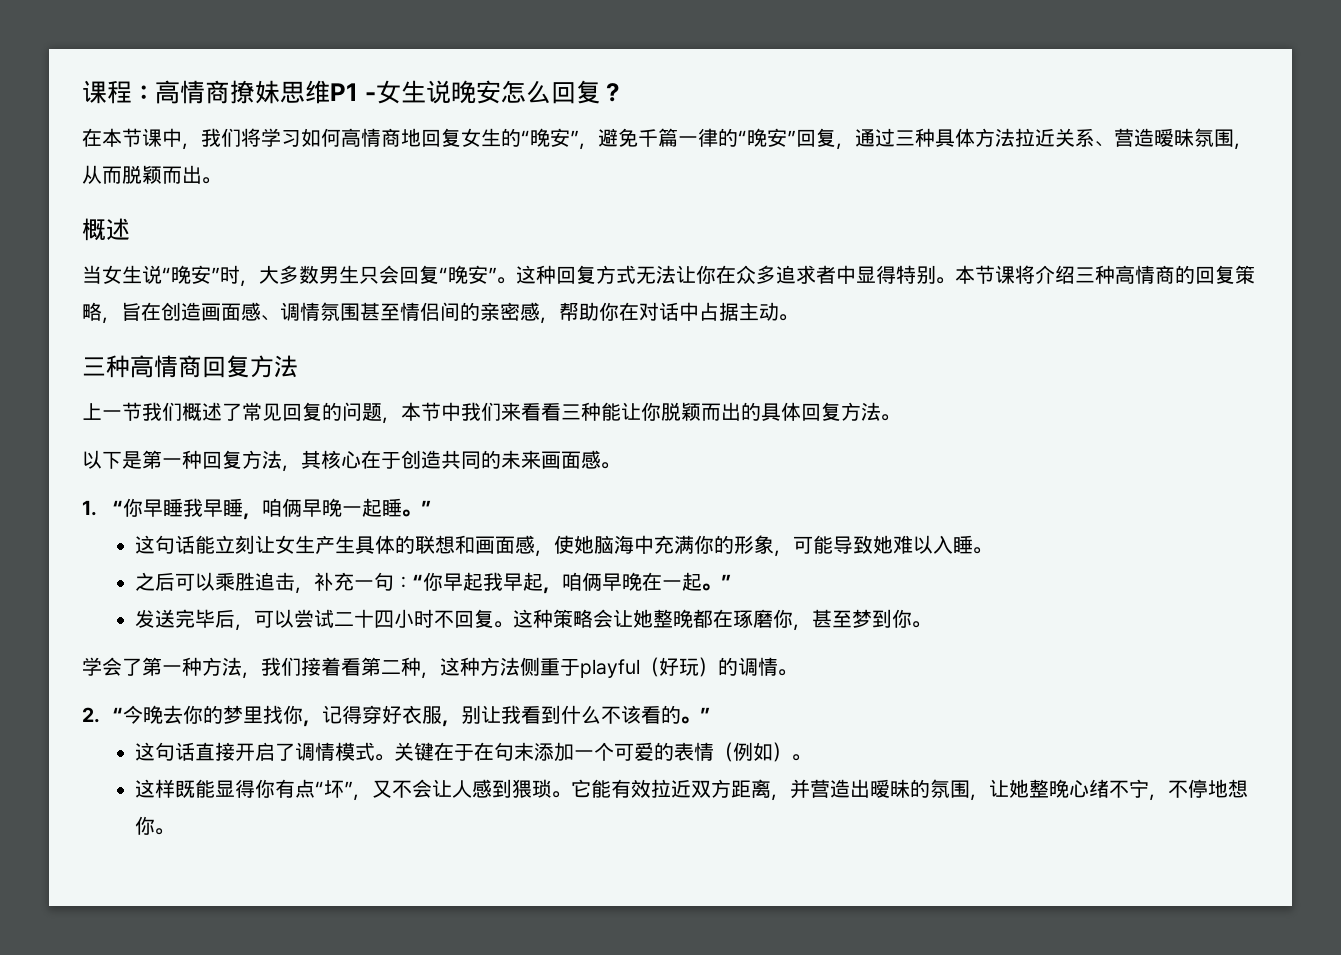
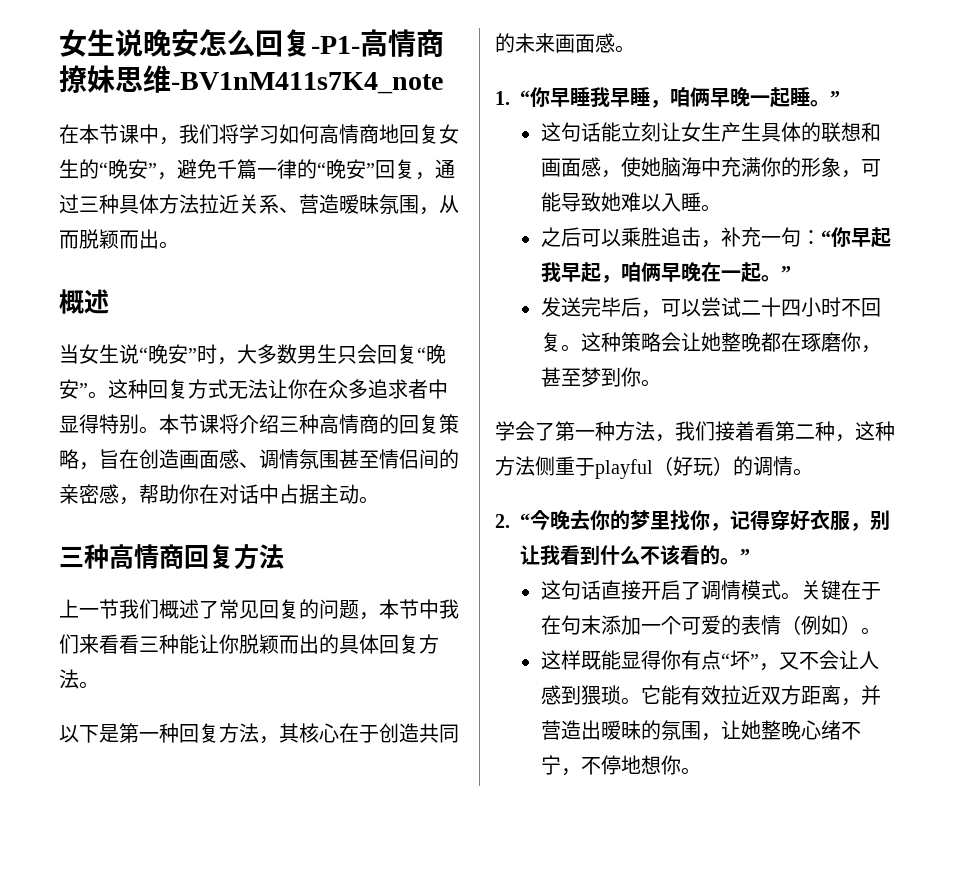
[82,80,376,104] 课程：高情商撩妹思维P1 - -> (59, 43) none
[600,83,624,102] ？ -> [311,29,444,57] [59,65,443,94] -P1-高情商撩妹思维-BV1nM411s7K4_note

